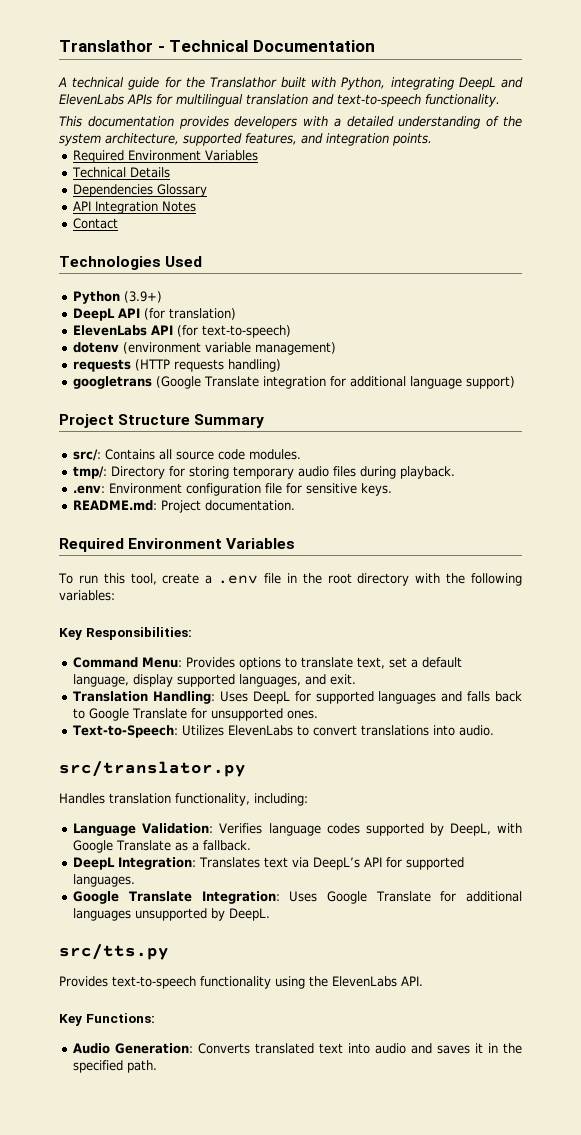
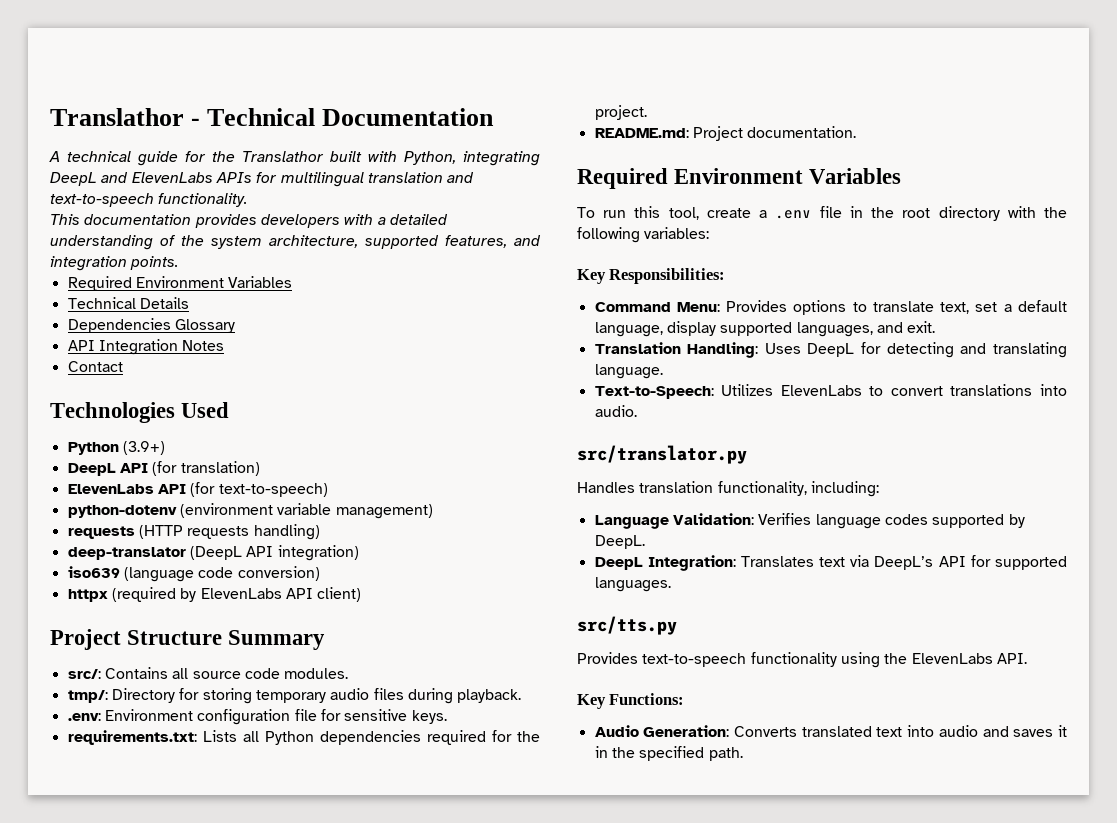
[73,342,120,353] dotenv -> [67,505,177,518] python-dotenv
[73,376,516,389] googletrans (Google Translate integration for additional language support) -> [67,545,359,561] [67,566,320,582] [67,587,362,602] deep-translator (DeepL API integration) // iso639 (language code conversion) // httpx (required by ElevenLabs API client)
(393, 489) none -> [67,730,540,745] [594,105,647,120] // requirements.txt: Lists all Python dependencies required for the project.
[315,691,522,704] [73,708,319,721] supported languages and falls back to Google Translate for unsupported ones. -> [886,342,1067,358] [594,364,663,379] detecting and translating language.
[449,823,522,836] [73,840,252,853] DeepL, with Google Translate as a fallback. -> [594,535,645,549] DeepL.
[73,891,522,904] [73,908,271,921] // Google Translate Integration: Uses Google Translate for additional languages unsupported by DeepL. -> (671, 584) none

